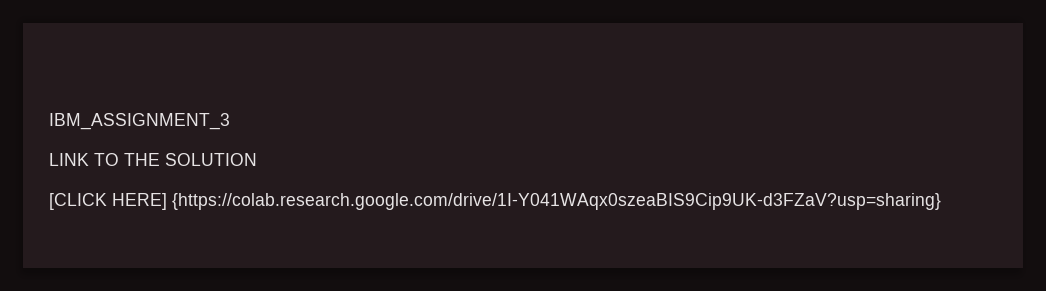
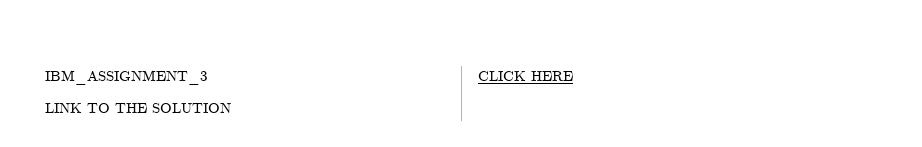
[49,193,941,210] [CLICK HERE] {https://colab.research.google.com/drive/1I-Y041WAqx0szeaBIS9Cip9UK-d3FZaV?usp=sharing} -> [478,71,573,81] CLICK HERE

